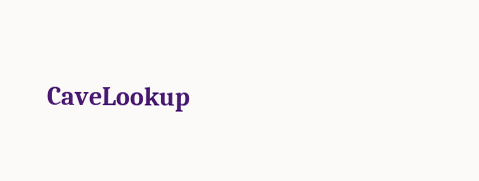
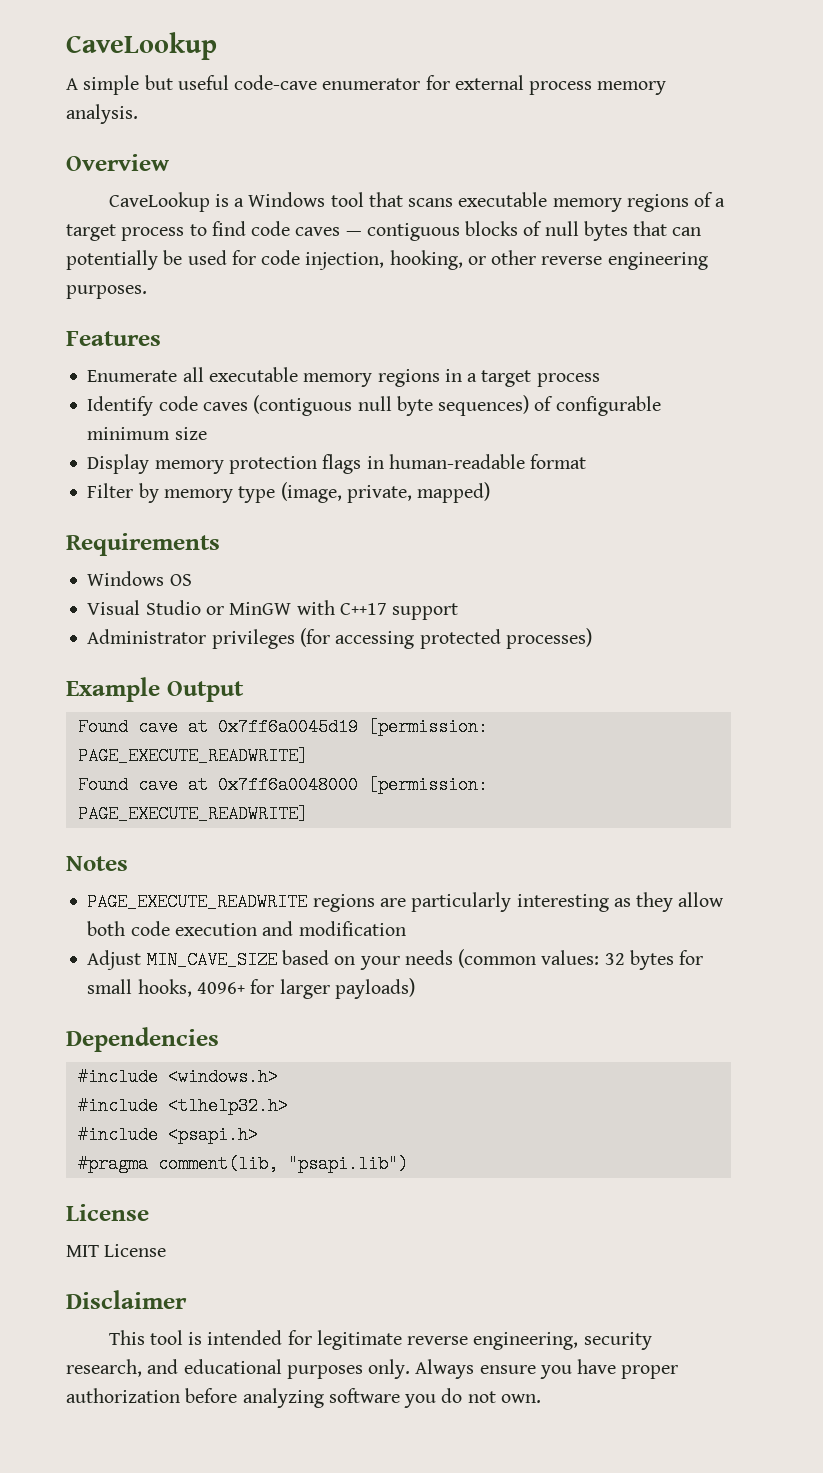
[46,85,191,112] CaveLookup -> [66,32,217,60] [66,75,667,95] [66,104,138,124] [66,154,169,171] [108,192,726,212] [66,221,702,241] [66,250,708,270] [66,285,147,299] [66,331,161,346] [87,367,600,387] [87,395,661,416] [87,427,207,440] [87,454,587,474] [87,482,491,503] [66,533,220,556] [87,571,192,586] [87,600,459,620] [87,628,592,649] [66,677,244,702] [77,718,488,736] [77,747,308,765] [77,776,488,794] [77,805,308,823] [66,856,128,871] [87,892,725,912] [87,921,406,936] [87,949,704,970] [87,978,415,999] [66,1027,219,1052] [77,1068,278,1086] [77,1097,288,1115] [77,1126,258,1144] [77,1155,408,1173] [66,1204,149,1221] [66,1244,167,1257] [66,1290,187,1309] [108,1330,652,1350] [66,1359,679,1379] [66,1388,541,1408] CaveLookup // A simple but useful code-cave enumerator for external process memory analysis. // Overview // CaveLookup is a Windows tool that scans executable memory regions of a target process to find code caves — contiguous blocks of null bytes that can potentially be used for code injection, hooking, or other reverse engineering purposes. // Features // Enumerate all executable memory regions in a target process // Identify code caves (contiguous null byte sequences) of configurable minimum size // Display memory protection flags in human-readable format // Filter by memory type (image, private, mapped) // Requirements // Windows OS // Visual Studio or MinGW with C++17 support // Administrator privileges (for accessing protected processes) // Example Output // Found cave at 0x7ff6a0045d19 [permission: PAGE_EXECUTE_READWRITE] // Found cave at 0x7ff6a0048000 [permission: PAGE_EXECUTE_READWRITE] // Notes // PAGE_EXECUTE_READWRITE regions are particularly interesting as they allow both code execution and modification // Adjust MIN_CAVE_SIZE based on your needs (common values: 32 bytes for small hooks, 4096+ for larger payloads) // Dependencies // #include <windows.h> // #include <tlhelp32.h> // #include <psapi.h> // #pragma comment(lib, "psapi.lib") // License // MIT License // Disclaimer // This tool is intended for legitimate reverse engineering, security research, and educational purposes only. Always ensure you have proper authorization before analyzing software you do not own.

